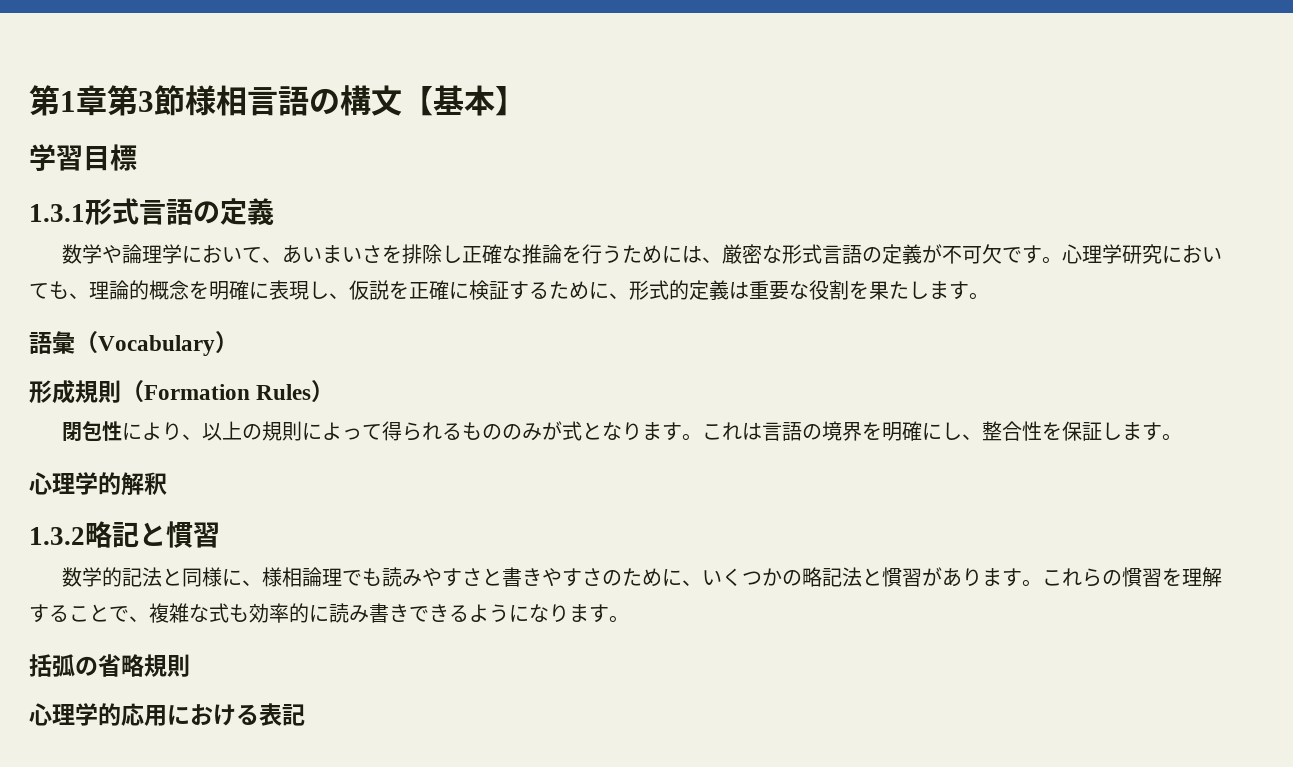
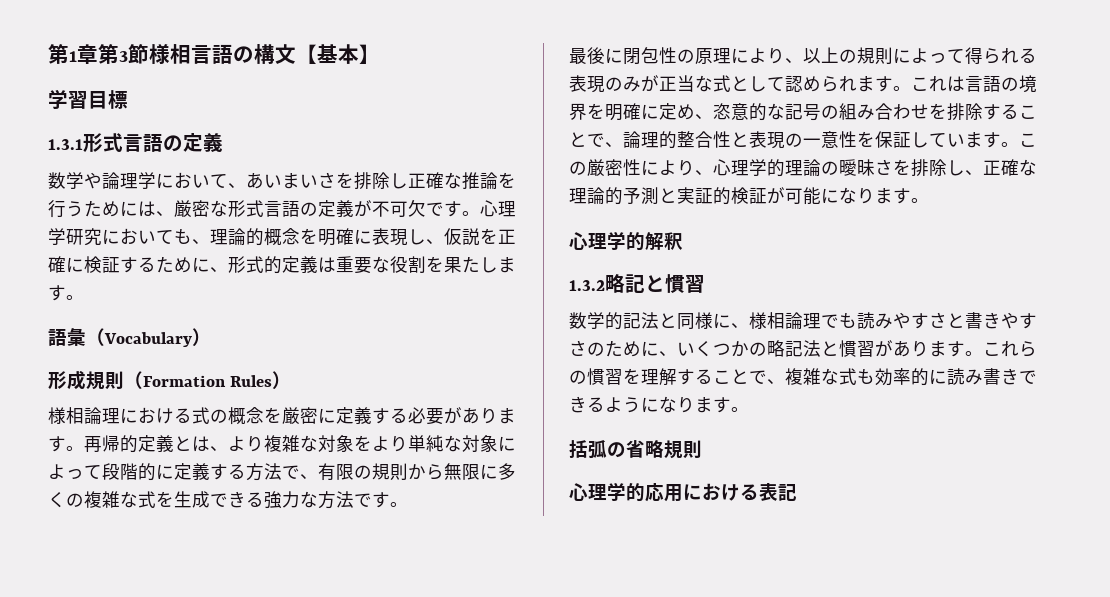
[61,421,122,441] 閉包性 -> [48,407,516,425] [48,435,516,453] [48,463,516,481] [48,491,408,509] [569,47,731,65] 様相論理における式の概念を厳密に定義する必要があります。再帰的定義とは、より複雑な対象をより単純な対象によって段階的に定義する方法で、有限の規則から無限に多くの複雑な式を生成できる強力な方法です。 // 最後に閉包性の原理
[461,421,642,441] もののみが式となり -> [569,75,857,93] 表現のみが正当な式として認められ
[941,421,1122,441] し、整合性を保証し -> [659,103,1037,121] [569,131,1037,149] [569,159,1037,177] [569,187,875,205] 定め、恣意的な記号の組み合わせを排除することで、論理的整合性と表現の一意性を保証しています。この厳密性により、心理学的理論の曖昧さを排除し、正確な理論的予測と実証的検証が可能になり

